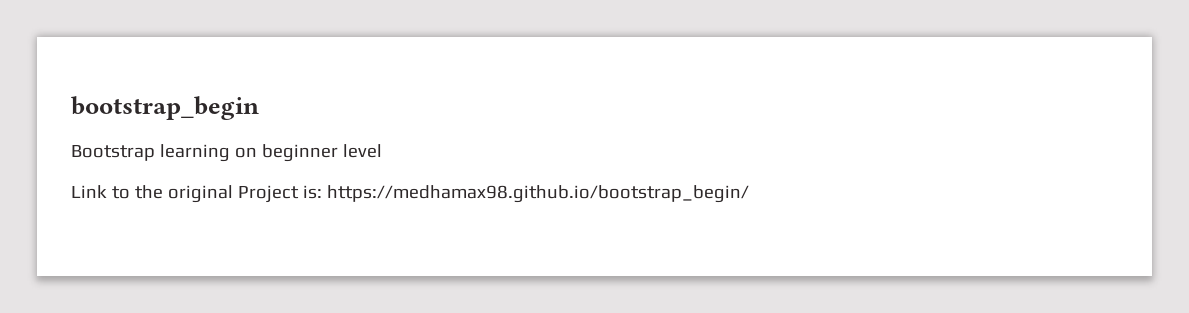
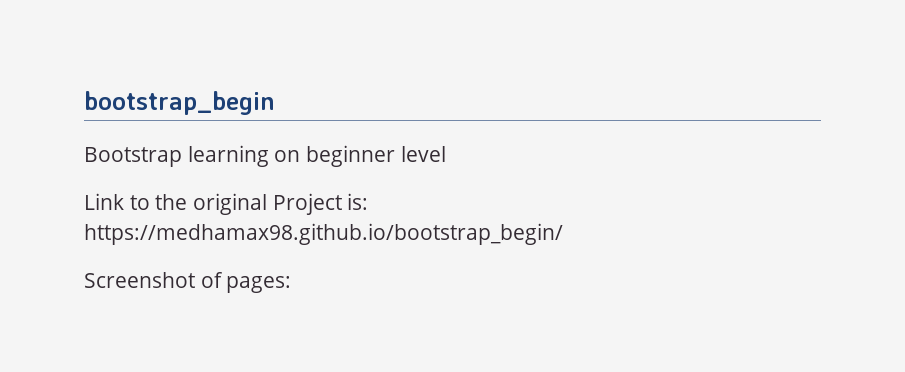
(749, 194) none -> [84,272,292,293] // Screenshot of pages:

